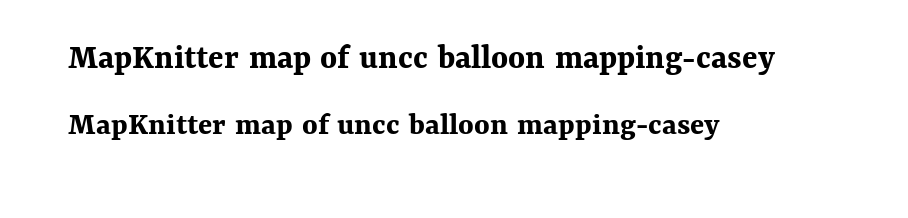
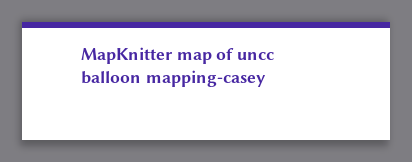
[68,44,775,75] [68,113,720,140] MapKnitter map of uncc balloon mapping-casey // MapKnitter map of uncc balloon mapping-casey -> [81,47,275,64] [81,70,266,87] MapKnitter map of uncc balloon mapping-casey

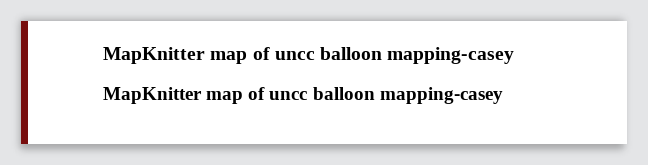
[81,47,275,64] [81,70,266,87] MapKnitter map of uncc balloon mapping-casey -> [103,47,515,64] [103,87,503,104] MapKnitter map of uncc balloon mapping-casey // MapKnitter map of uncc balloon mapping-casey

